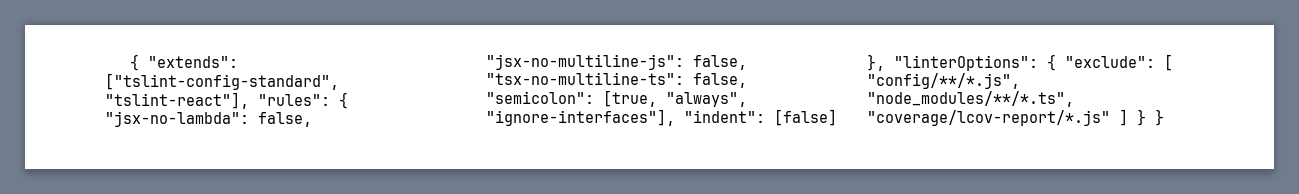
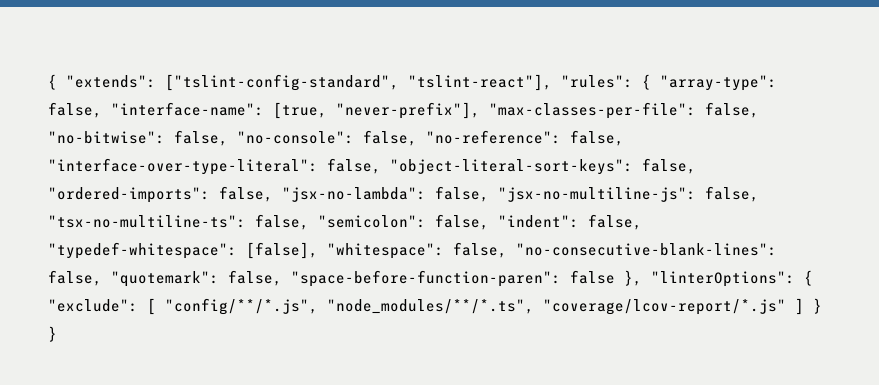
(348, 100) none -> [660,75,777,91] [48,102,759,119] [48,130,624,146] [48,158,696,175] [48,186,273,203] "array-type": false, "interface-name": [true, "never-prefix"], "max-classes-per-file": false, "no-bitwise": false, "no-console": false, "no-reference": false, "interface-over-type-literal": false, "object-literal-sort-keys": false, "ordered-imports": false,
[603,90,747,107] [486,109,837,126] [true, "always", "ignore-interfaces"], "indent": [false] -> [435,214,642,230] [48,242,777,259] [48,270,615,287] false, "indent": false, "typedef-whitespace": [false], "whitespace": false, "no-consecutive-blank-lines": false, "quotemark": false, "space-before-function-paren": false

